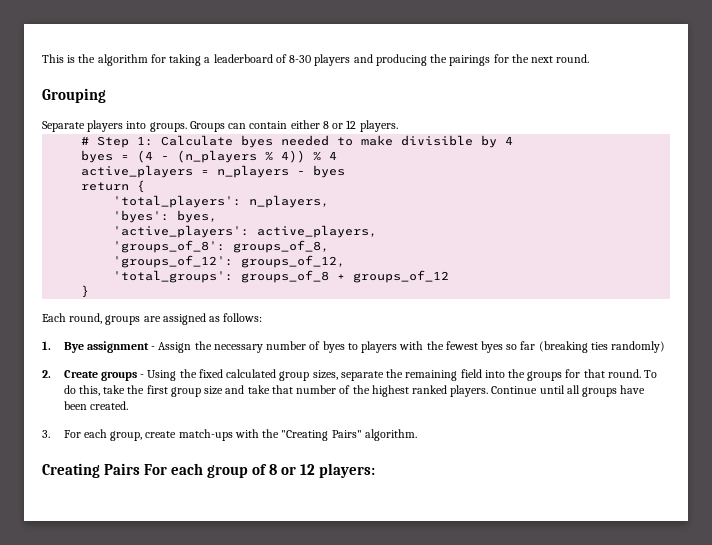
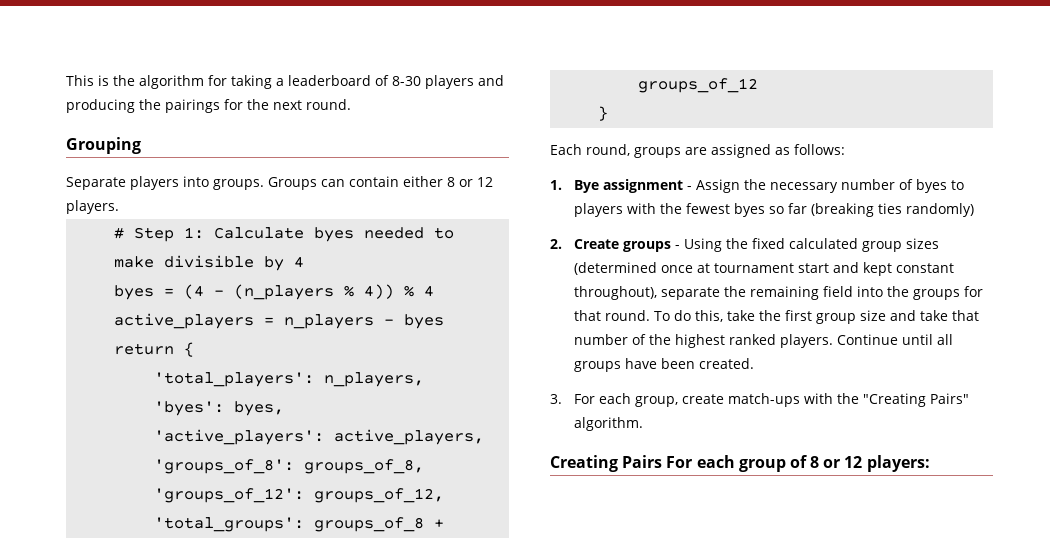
[312,370,338,380] sizes, -> [905,238,939,249] [573,262,954,276] [573,286,657,300] sizes (determined once at tournament start and kept constant throughout),

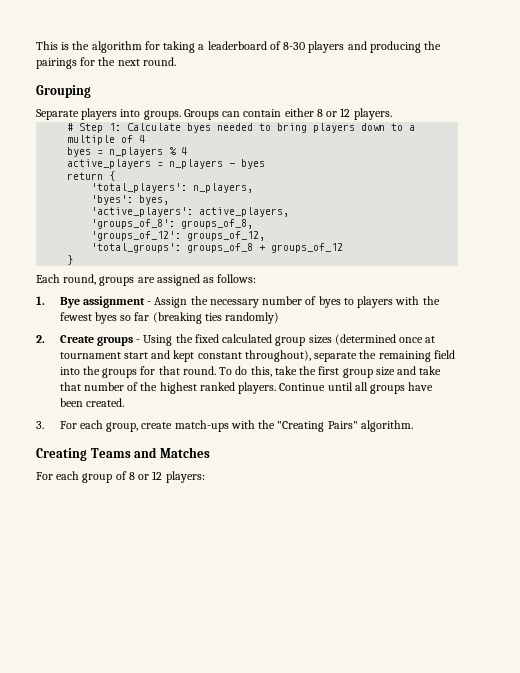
[114,255,305,271] [114,284,395,300] make divisible by 4 // byes = (4 - (n_players % 4)) -> [277,123,416,133] [67,135,146,145] [67,147,164,157] bring players down to a multiple of 4 // byes = n_players
[622,455,663,468] Pairs -> [90,447,210,458] Teams and Matches //

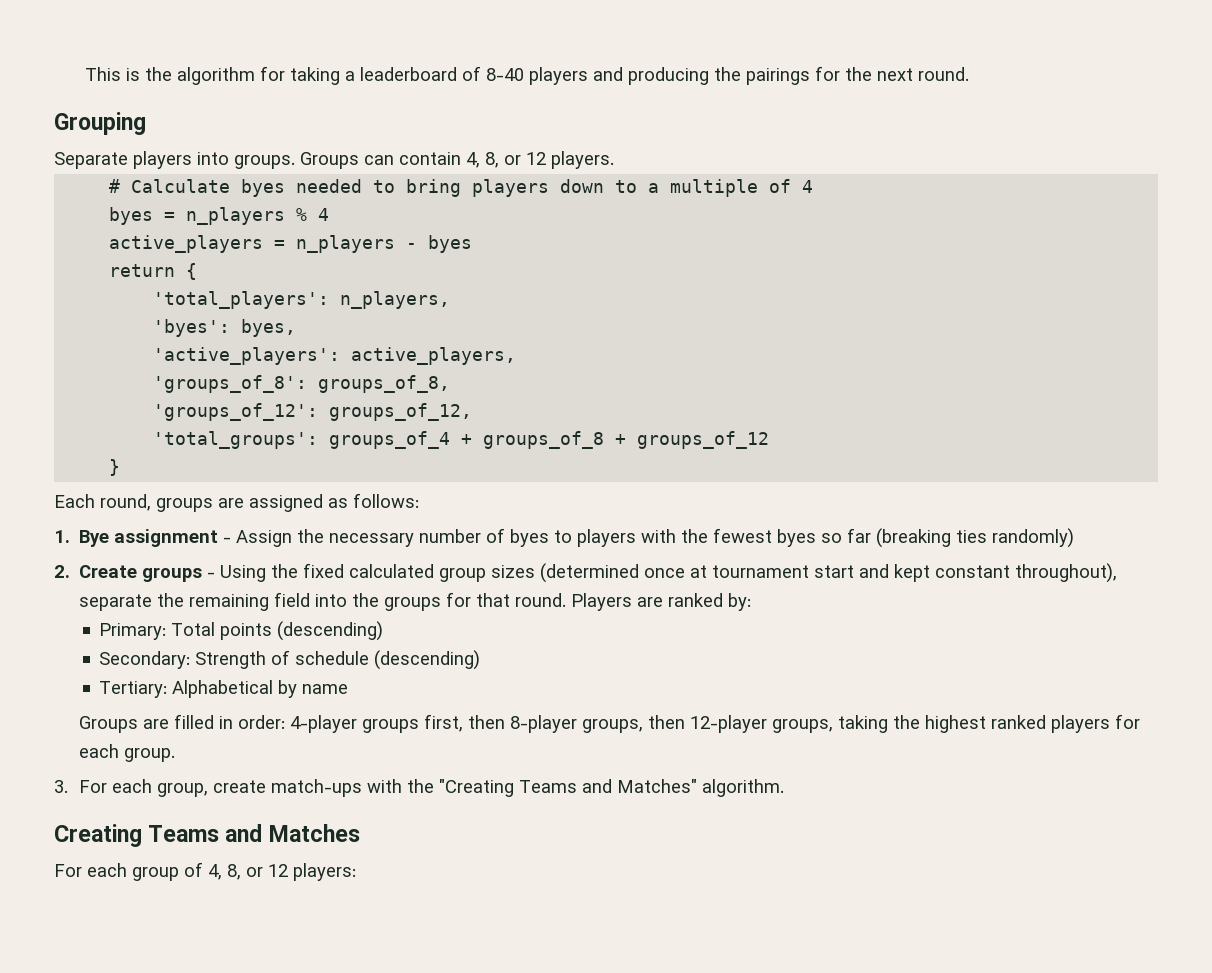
[283,42,306,50] 8-30 -> [485,68,524,81] 8-40
[284,108,323,117] either 8 -> [466,152,499,168] 4, 8,
[79,123,122,133] Step 1: -> (121, 186) none
(182, 248) none -> [329,431,473,449] groups_of_4 +
[219,366,442,378] [59,382,434,394] [59,398,124,407] To do this, take the first group size and take that number of the highest ranked players. Continue until all groups have been created. -> [571,593,752,611] [99,621,384,641] [99,650,481,670] [99,680,349,698] [79,714,1141,733] [79,744,176,762] Players are ranked by: // Primary: Total points (descending) // Secondary: Strength of schedule (descending) // Tertiary: Alphabetical by name // Groups are filled in order: 4-player groups first, then 8-player groups, then 12-player groups, taking the highest ranked players for each group.
[327,421,358,429] Pairs" -> [519,779,698,793] Teams and Matches"
[128,472,135,480] 8 -> [208,864,241,880] 4, 8,

